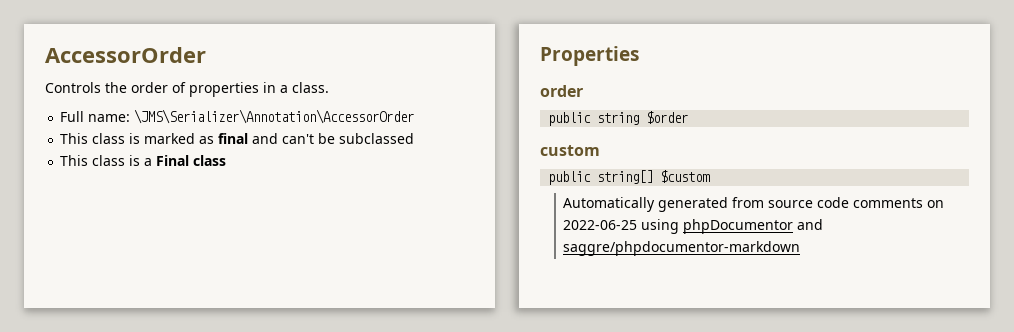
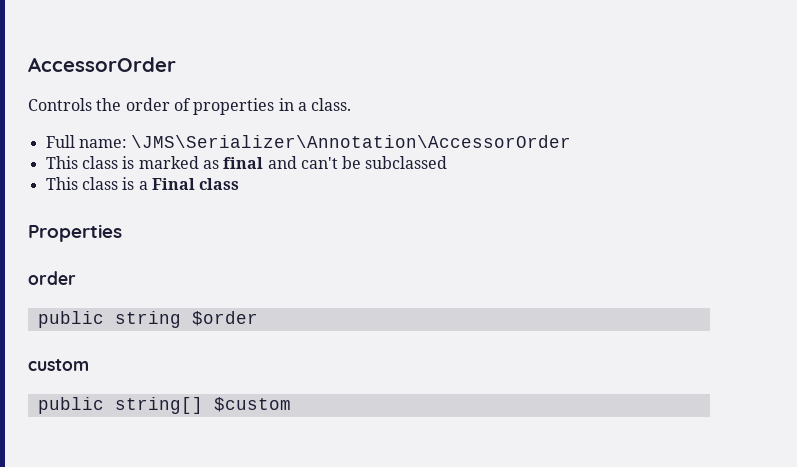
[563,197,945,212] [563,219,824,234] [563,241,801,256] // Automatically generated from source code comments on 2022-06-25 using phpDocumentor and saggre/phpdocumentor-markdown -> (291, 404) none

